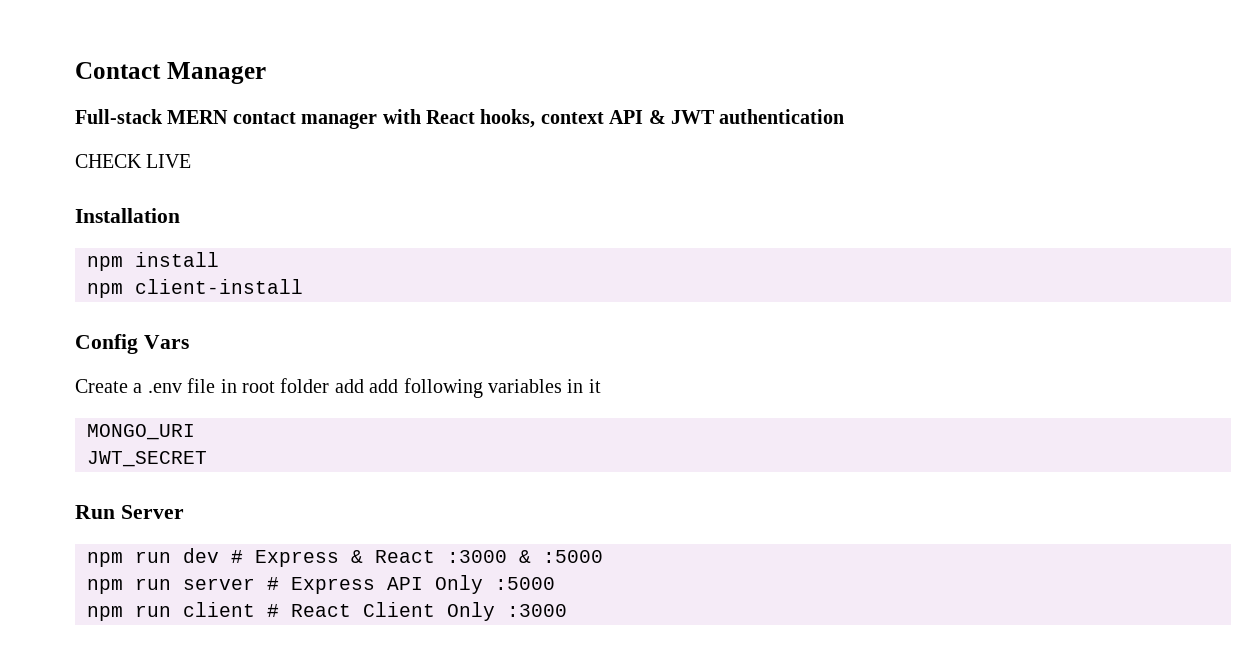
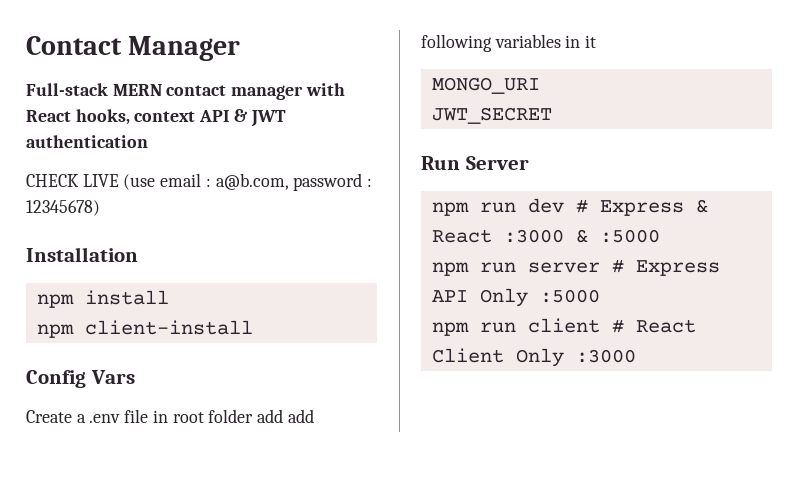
(192, 161) none -> [123,173,373,191] [26,200,100,216] (use email : a@b.com, password : 12345678)

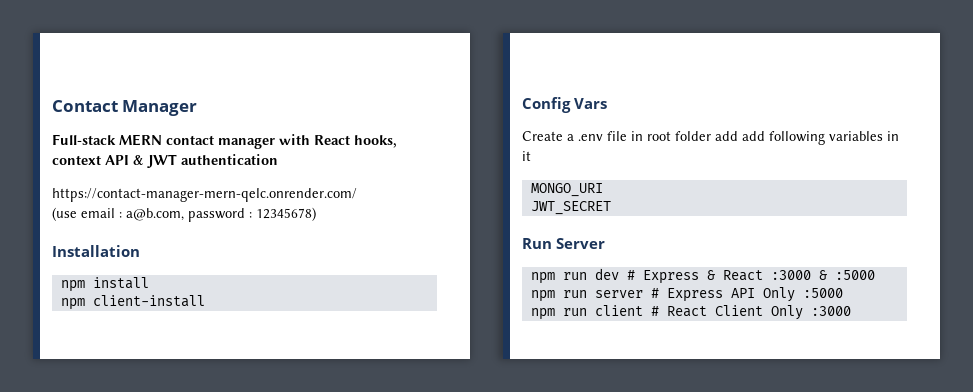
[26,174,119,187] CHECK LIVE -> [52,188,357,202] https://contact-manager-mern-qelc.onrender.com/ //

